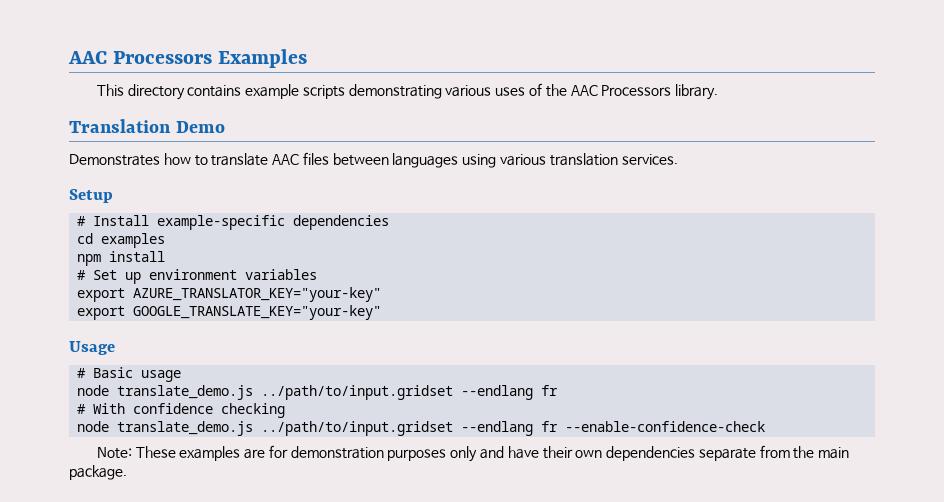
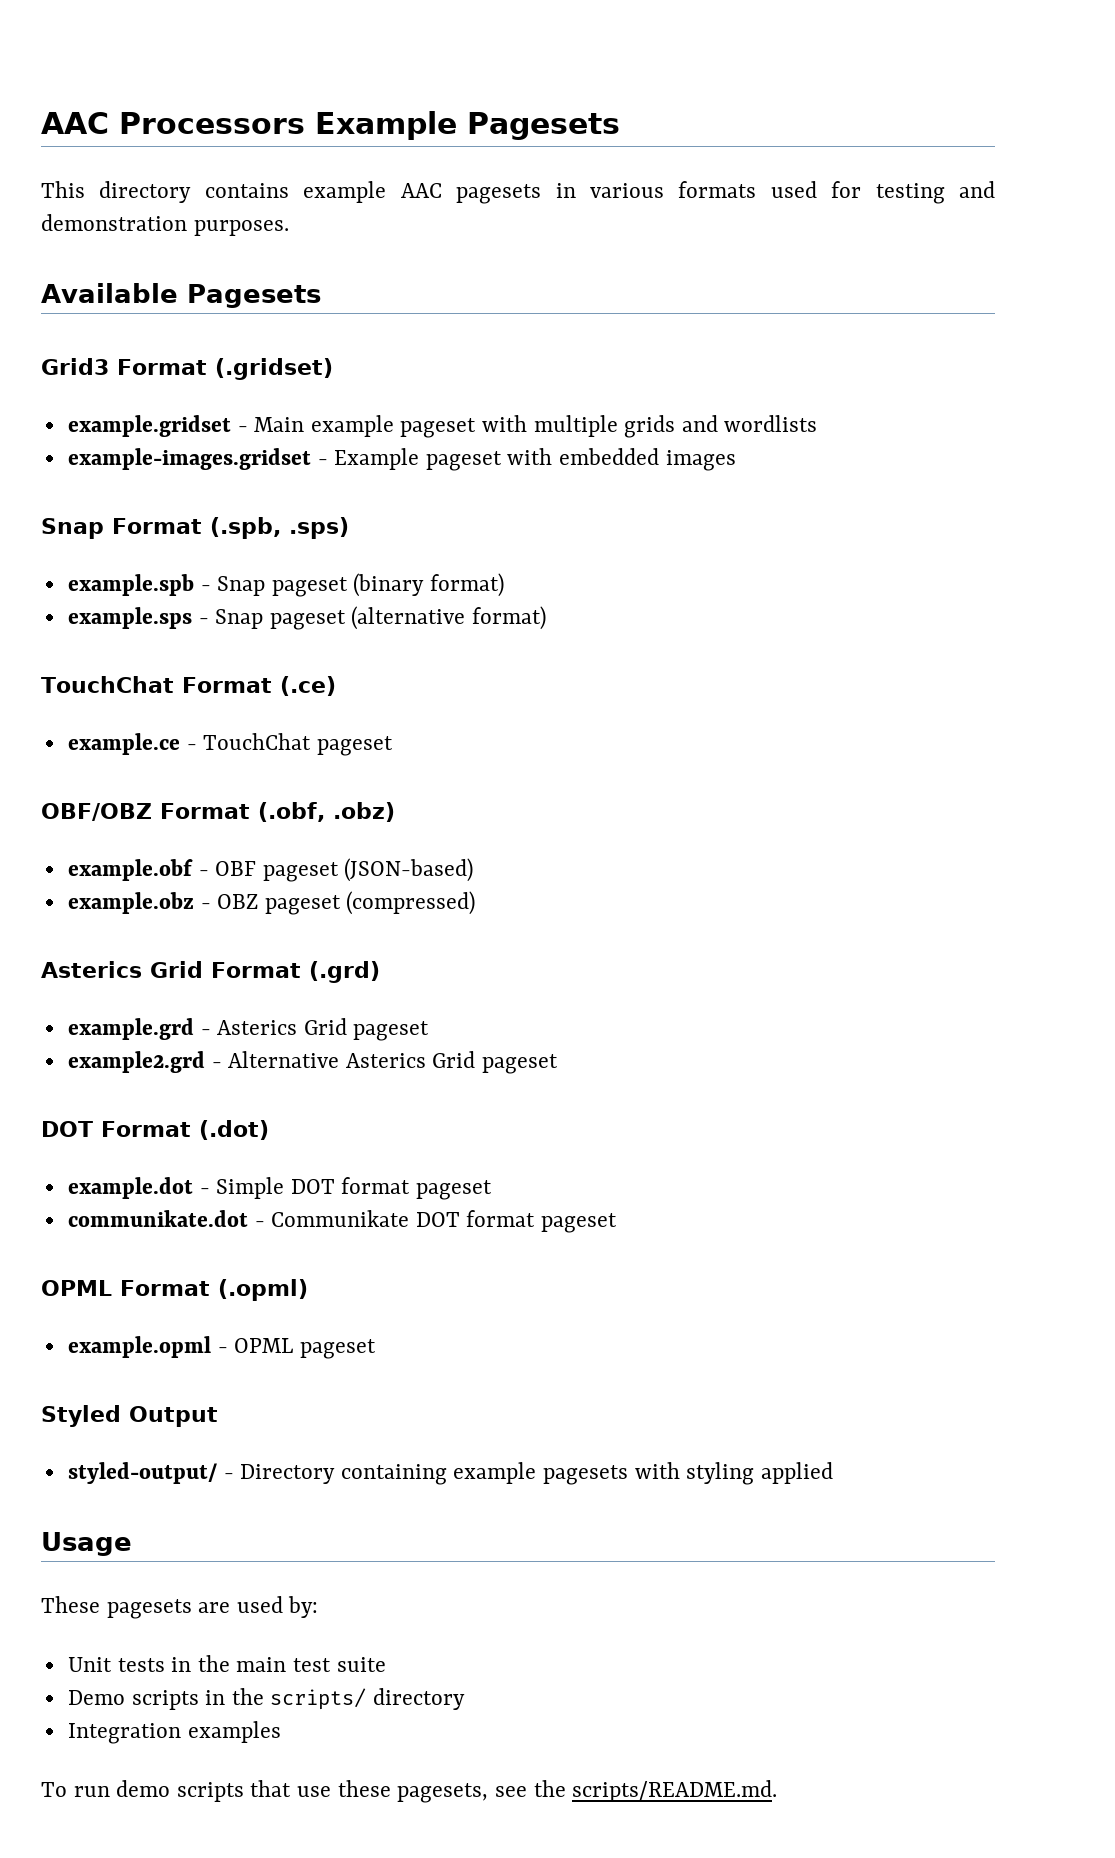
[68,49,308,68] AAC Processors Examples -> [41,111,620,140] AAC Processors Example Pagesets
[302,83,719,100] [69,119,225,133] [69,152,678,168] [69,189,113,203] [77,215,390,230] [77,233,166,248] [77,251,166,266] [77,269,318,284] [77,287,382,302] [77,305,382,320] [69,341,115,355] [77,367,182,382] [77,385,559,400] [77,403,286,418] [77,421,766,436] [96,445,850,462] [69,465,127,480] scripts demonstrating various uses of the AAC Processors library. // Translation Demo // Demonstrates how to translate AAC files between languages using various translation services. // Setup // # Install example-specific dependencies // cd examples // npm install // # Set up environment variables // export AZURE_TRANSLATOR_KEY="your-key" // export GOOGLE_TRANSLATE_KEY="your-key" // Usage // # Basic usage // node translate_demo.js ../path/to/input.gridset --endlang fr // # With confidence checking // node translate_demo.js ../path/to/input.gridset --endlang fr --enable-confidence-check // Note: These examples are for demonstration purposes only and have their own dependencies separate from the main package. -> [400,181,995,204] [41,214,289,236] [41,283,321,308] [41,358,333,380] [67,415,818,438] [67,448,736,471] [41,517,349,539] [67,573,505,597] [67,606,547,630] [41,676,336,696] [67,733,393,756] [41,802,395,822] [67,858,474,882] [67,891,476,915] [41,961,380,983] [67,1018,430,1041] [67,1051,559,1074] [41,1120,269,1140] [67,1177,493,1200] [67,1210,618,1233] [41,1279,308,1301] [67,1336,376,1359] [41,1405,218,1427] [67,1462,833,1485] [41,1532,132,1556] [41,1596,319,1619] [67,1655,386,1672] [67,1688,466,1710] [67,1721,281,1744] [41,1780,778,1803] AAC pagesets in various formats used for testing and demonstration purposes. // Available Pagesets // Grid3 Format (.gridset) // example.gridset - Main example pageset with multiple grids and wordlists // example-images.gridset - Example pageset with embedded images // Snap Format (.spb, .sps) // example.spb - Snap pageset (binary format) // example.sps - Snap pageset (alternative format) // TouchChat Format (.ce) // example.ce - TouchChat pageset // OBF/OBZ Format (.obf, .obz) // example.obf - OBF pageset (JSON-based) // example.obz - OBZ pageset (compressed) // Asterics Grid Format (.grd) // example.grd - Asterics Grid pageset // example2.grd - Alternative Asterics Grid pageset // DOT Format (.dot) // example.dot - Simple DOT format pageset // communikate.dot - Communikate DOT format pageset // OPML Format (.opml) // example.opml - OPML pageset // Styled Output // styled-output/ - Directory containing example pagesets with styling applied // Usage // These pagesets are used by: // Unit tests in the main test suite // Demo scripts in the scripts/ directory // Integration examples // To run demo scripts that use these pagesets, see the scripts/README.md.

